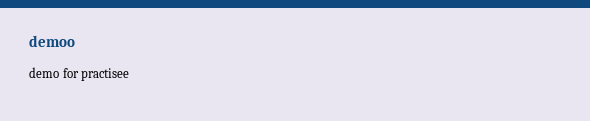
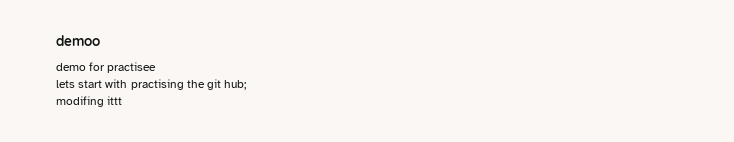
(130, 74) none -> [56,79,247,90] [56,96,123,107] // lets start with practising the git hub; // modifing ittt

